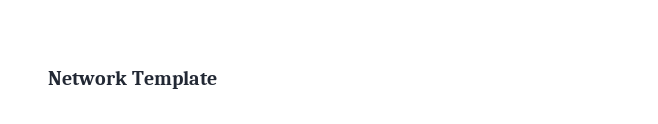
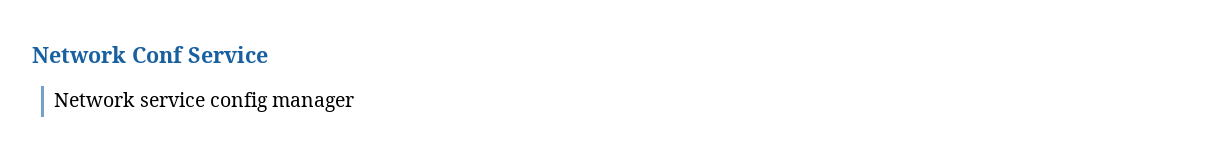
[48,70,218,89] Network Template -> [32,46,268,63] [54,92,355,112] Network Conf Service // Network service config manager

